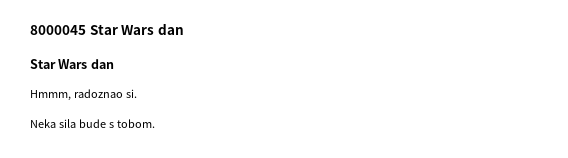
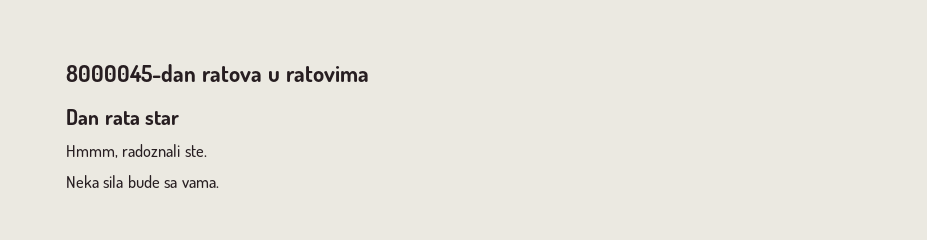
[30,23,184,35] [30,59,114,69] 8000045 Star Wars dan // Star Wars dan -> [66,64,370,82] [66,109,180,125] 8000045-dan ratova u ratovima // Dan rata star
[73,89,137,98] radoznao si. -> [122,144,207,157] radoznali ste.
[108,119,155,128] s tobom. -> [164,180,219,188] sa vama.

